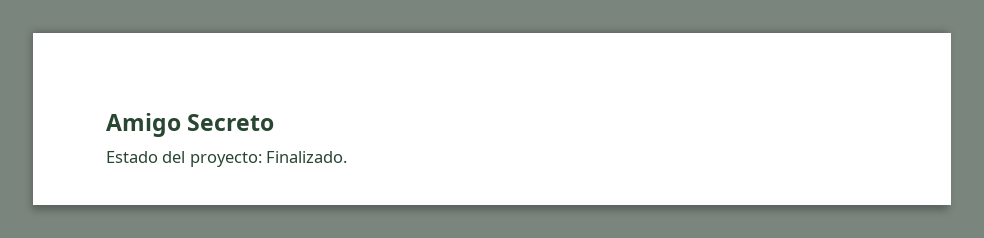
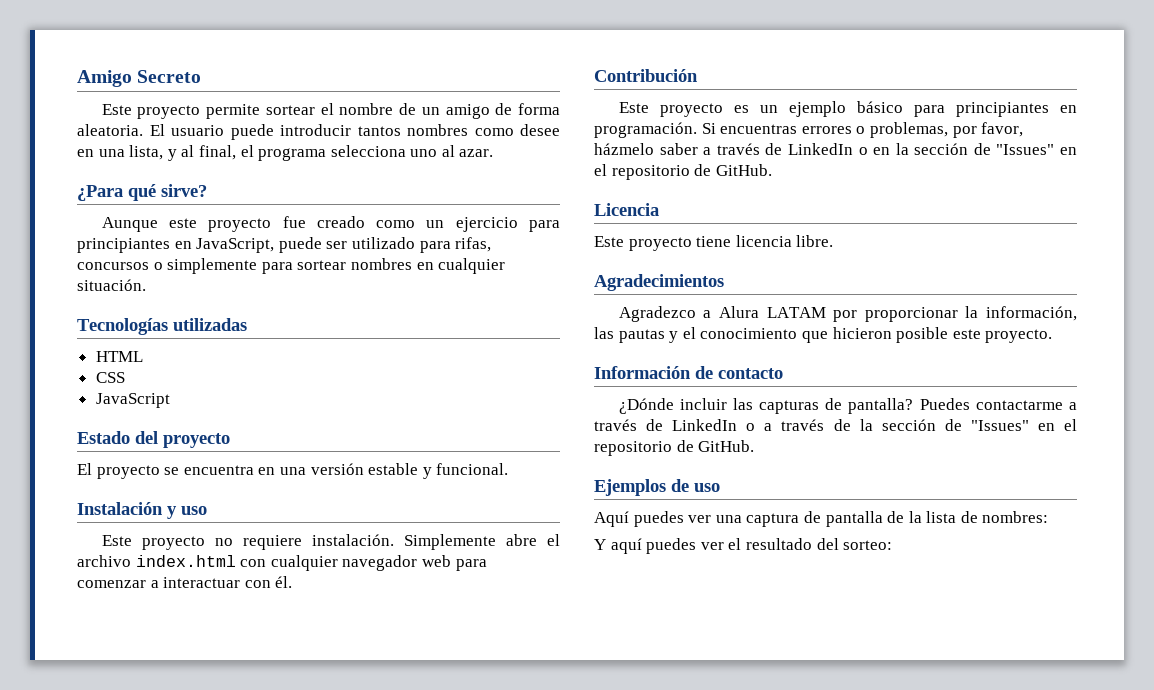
[106,151,348,167] Estado del proyecto: Finalizado. -> [101,103,561,119] [77,124,560,140] [77,145,494,161] [77,184,207,201] [101,216,560,232] [77,237,492,253] [77,258,506,274] [77,279,146,291] [77,318,247,335] [95,351,143,362] [95,372,125,383] [95,393,170,408] [77,431,230,448] [77,463,509,479] [77,502,207,519] [101,534,560,550] [77,555,487,571] [77,576,293,588] [594,69,698,82] [618,101,1077,117] [594,122,1024,138] [594,143,1077,155] [594,164,772,180] [594,203,659,216] [594,235,834,251] [594,274,724,291] [618,306,1077,322] [594,327,1053,343] [594,366,783,379] [618,398,1077,414] [594,419,1077,431] [594,440,755,456] [594,479,720,496] [594,511,1049,527] [594,538,893,554] Este proyecto permite sortear el nombre de un amigo de forma aleatoria. El usuario puede introducir tantos nombres como desee en una lista, y al final, el programa selecciona uno al azar. // ¿Para qué sirve? // Aunque este proyecto fue creado como un ejercicio para principiantes en JavaScript, puede ser utilizado para rifas, concursos o simplemente para sortear nombres en cualquier situación. // Tecnologías utilizadas // HTML // CSS // JavaScript // Estado del proyecto // El proyecto se encuentra en una versión estable y funcional. // Instalación y uso // Este proyecto no requiere instalación. Simplemente abre el archivo index.html con cualquier navegador web para comenzar a interactuar con él. // Contribución // Este proyecto es un ejemplo básico para principiantes en programación. Si encuentras errores o problemas, por favor, házmelo saber a través de LinkedIn o en la sección de "Issues" en el repositorio de GitHub. // Licencia // Este proyecto tiene licencia libre. // Agradecimientos // Agradezco a Alura LATAM por proporcionar la información, las pautas y el conocimiento que hicieron posible este proyecto. // Información de contacto // ¿Dónde incluir las capturas de pantalla? Puedes contactarme a través de LinkedIn o a través de la sección de "Issues" en el repositorio de GitHub. // Ejemplos de uso // Aquí puedes ver una captura de pantalla de la lista de nombres: // Y aquí puedes ver el resultado del sorteo:

